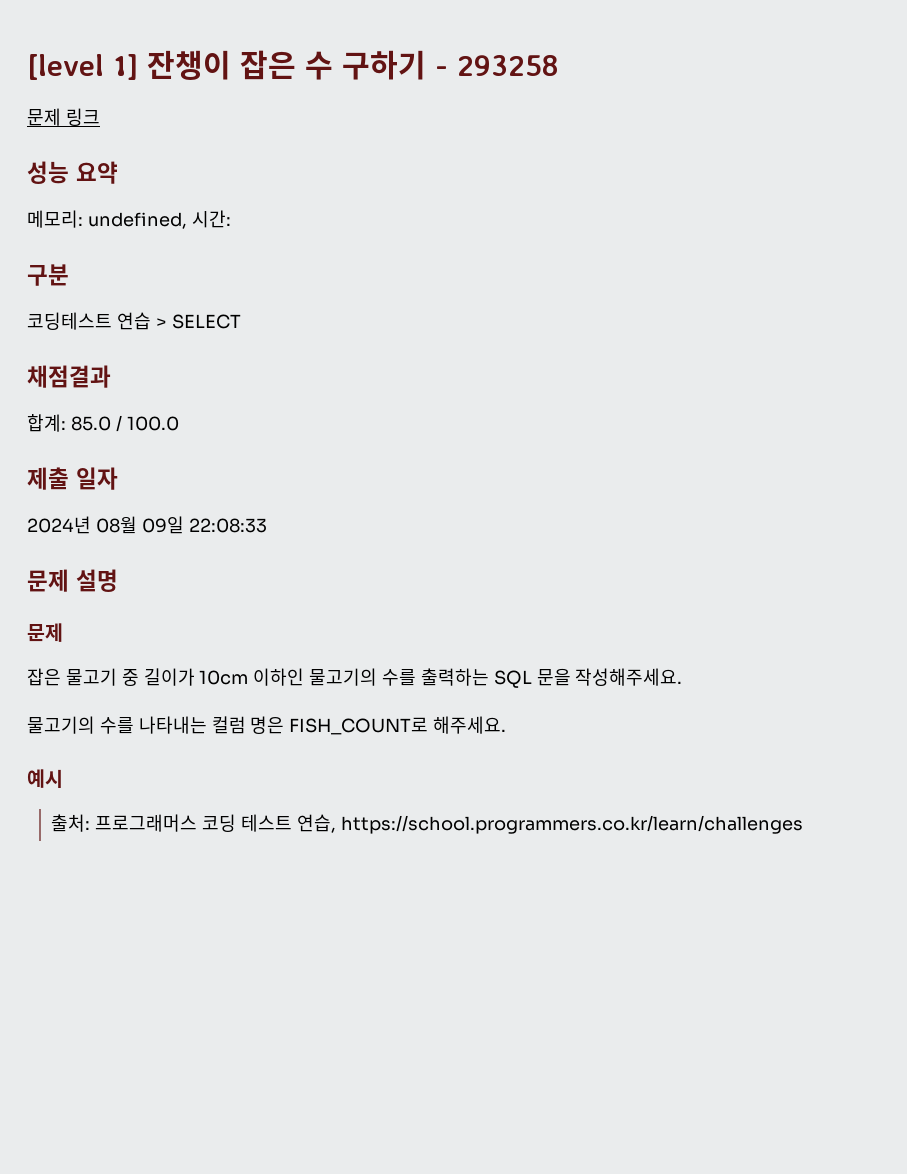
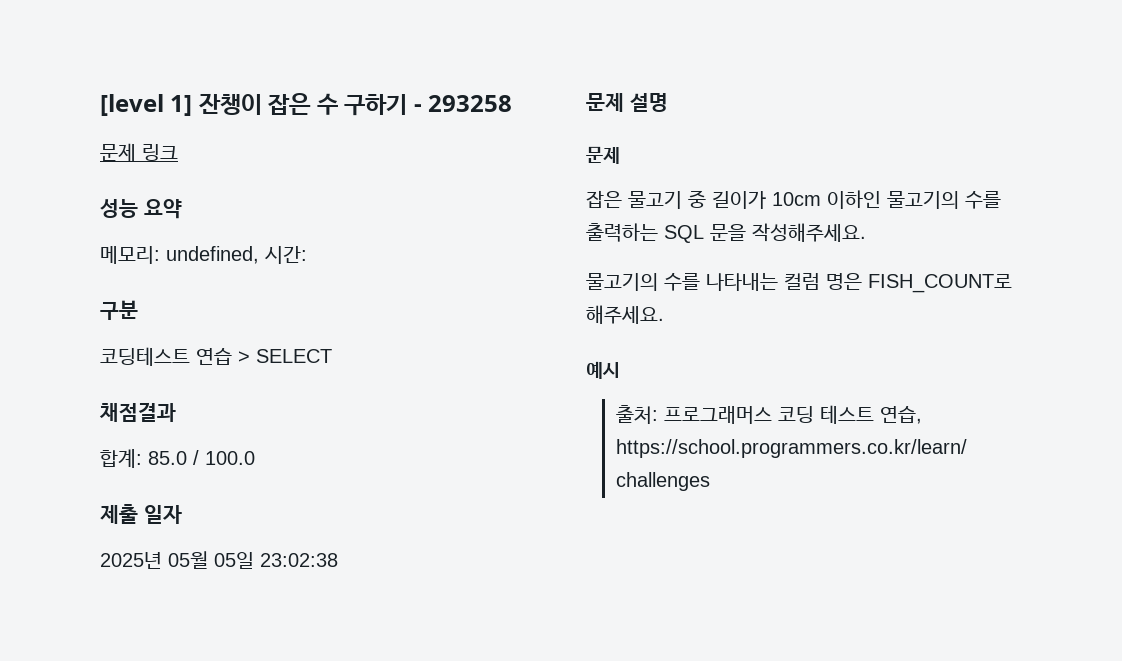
[27,516,267,534] 2024년 08월 09일 22:08:33 -> [100,551,338,569] 2025년 05월 05일 23:02:38

